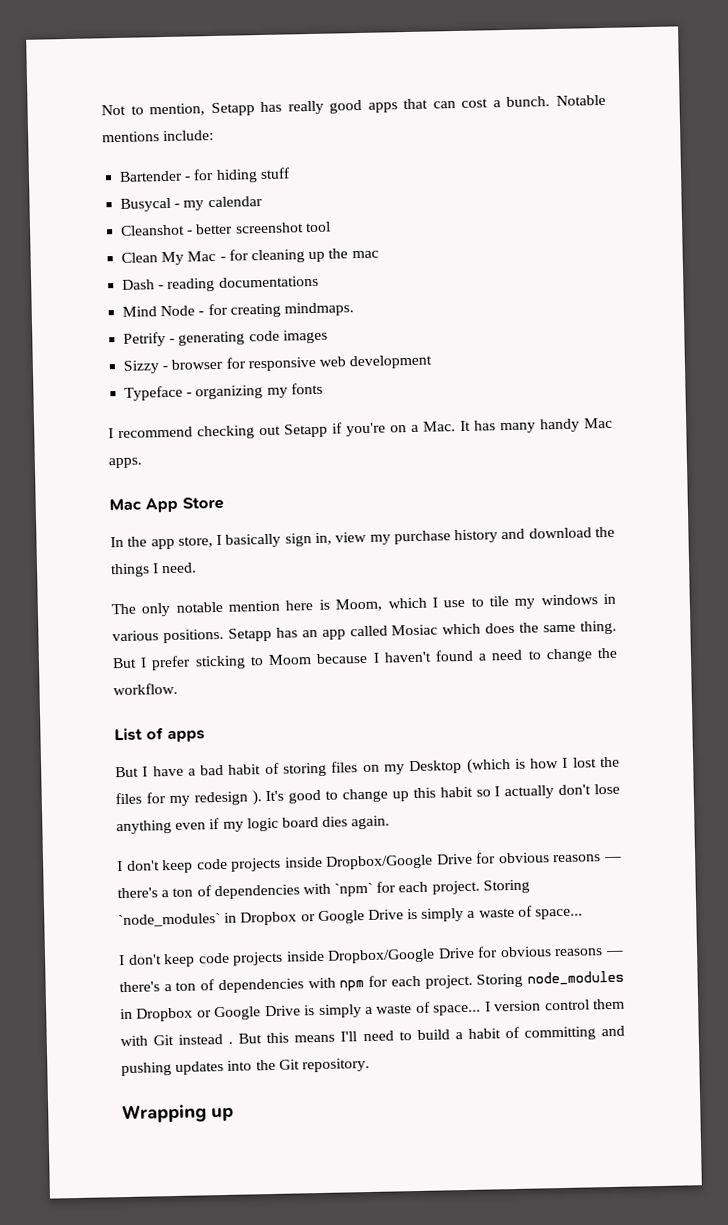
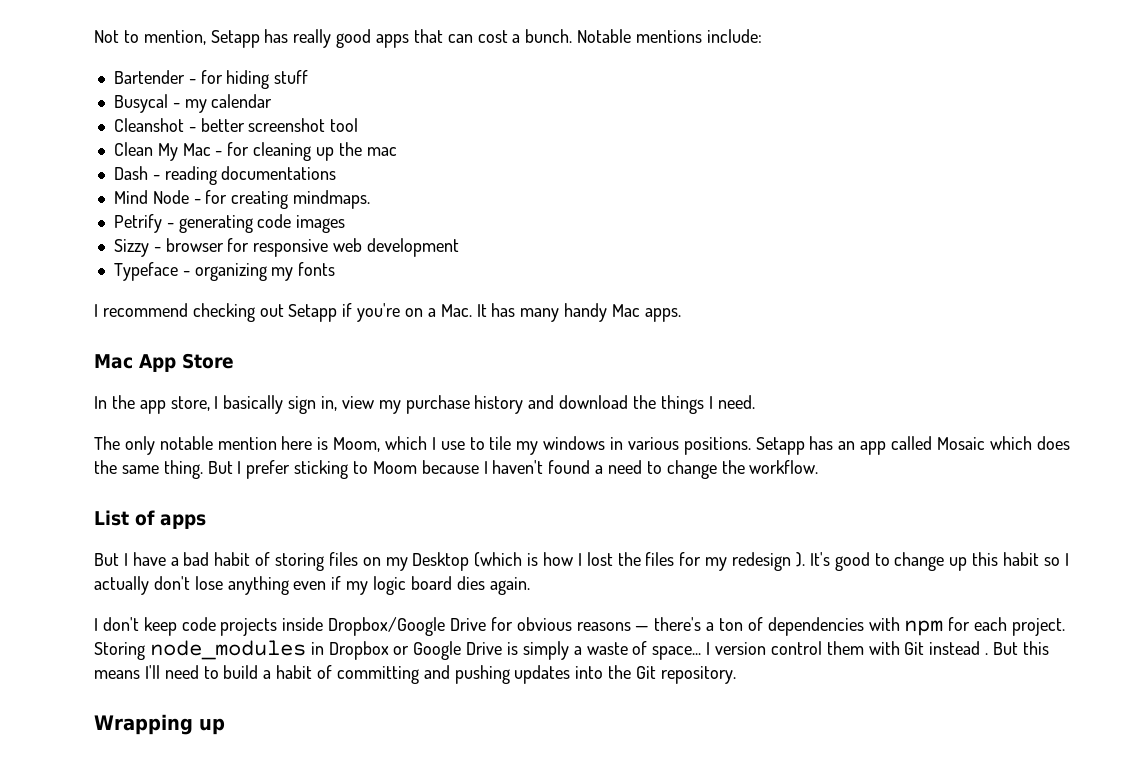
[391,624,439,636] Mosiac -> [936,437,985,450] Mosaic
[117,852,622,874] [117,879,530,900] [118,905,584,928] // I don't keep code projects inside Dropbox/Google Drive for obvious reasons — there's a ton of dependencies with `npm` for each project. Storing `node_modules` in Dropbox or Google Drive is simply a waste of space... -> (530, 586) none

